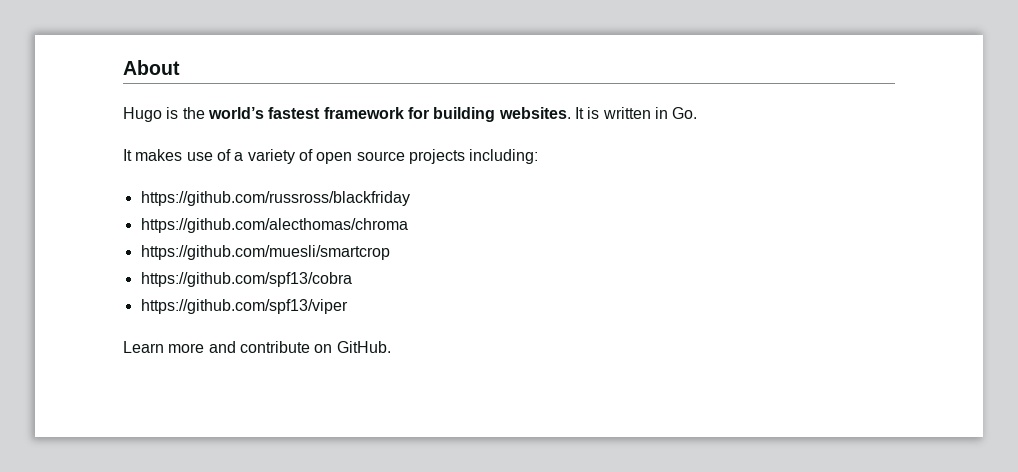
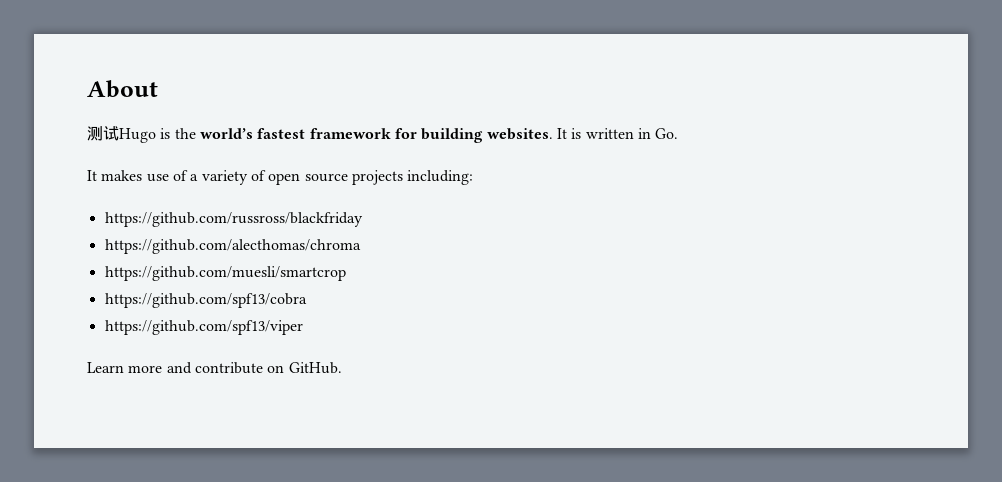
(180, 67) none -> [87,126,119,141] 测试

